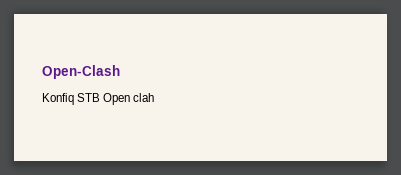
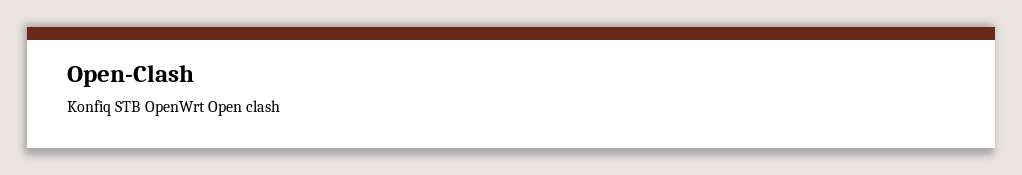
[103,93,155,105] Open clah -> [144,100,281,116] OpenWrt Open clash

